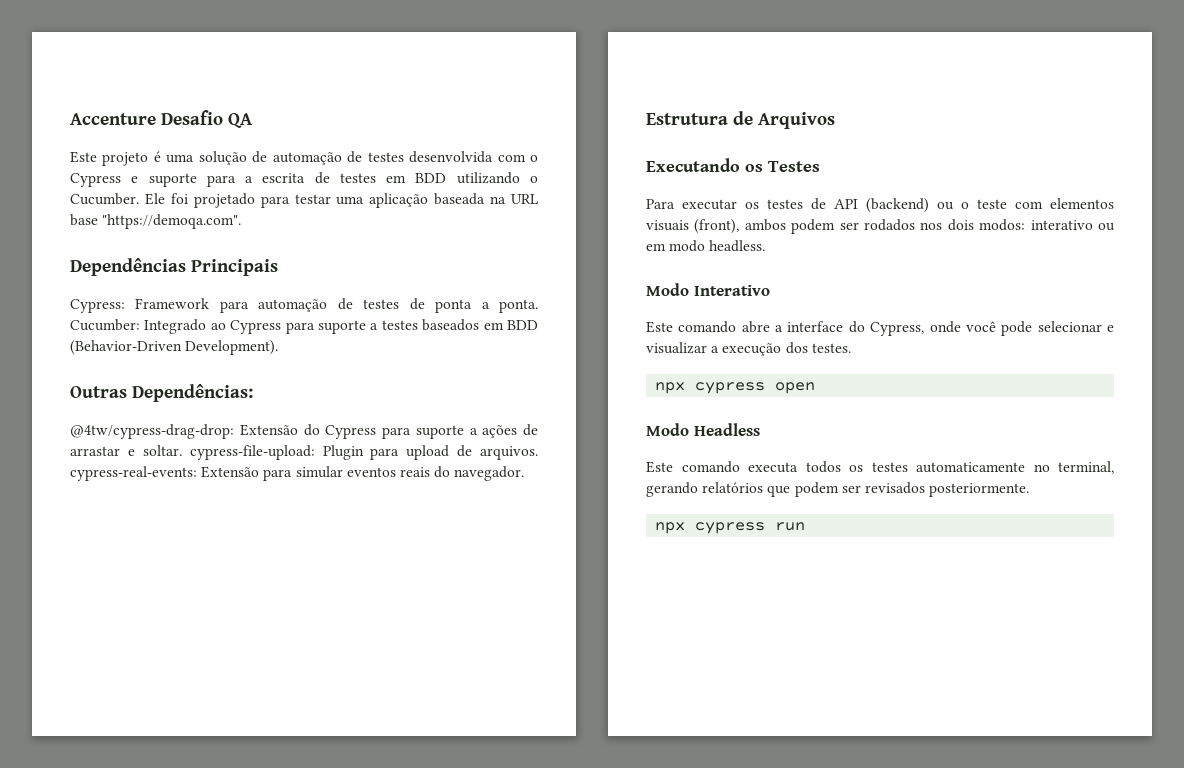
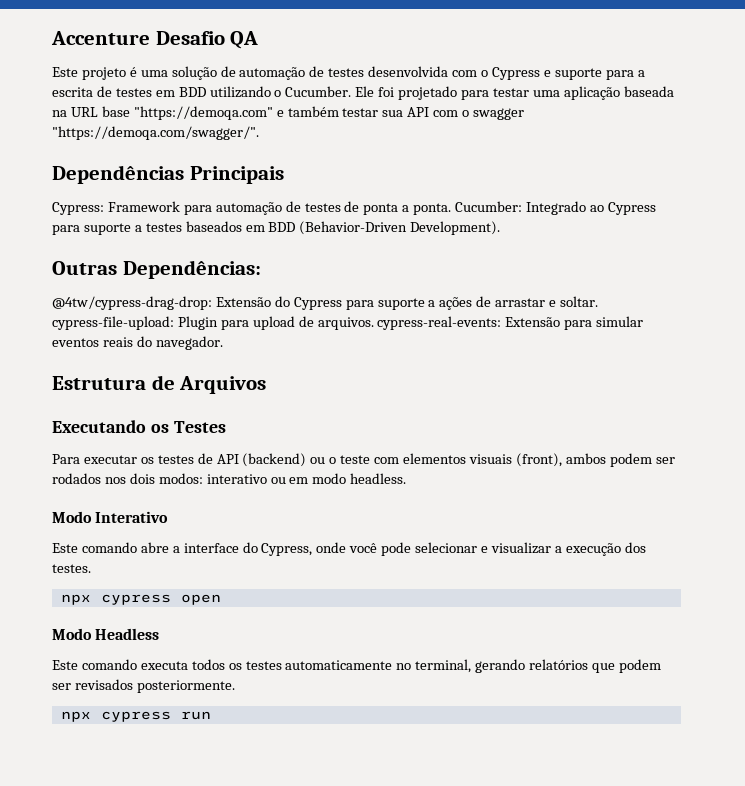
[102,214,242,229] "https://demoqa.com". -> [133,106,525,120] [52,126,259,140] "https://demoqa.com" e também testar sua API com o swagger "https://demoqa.com/swagger/".

